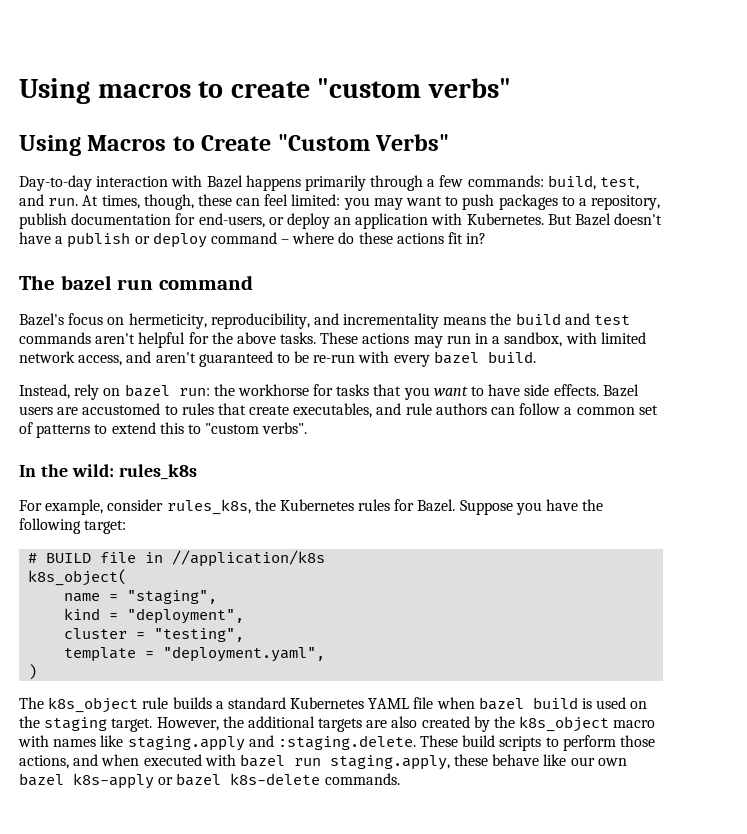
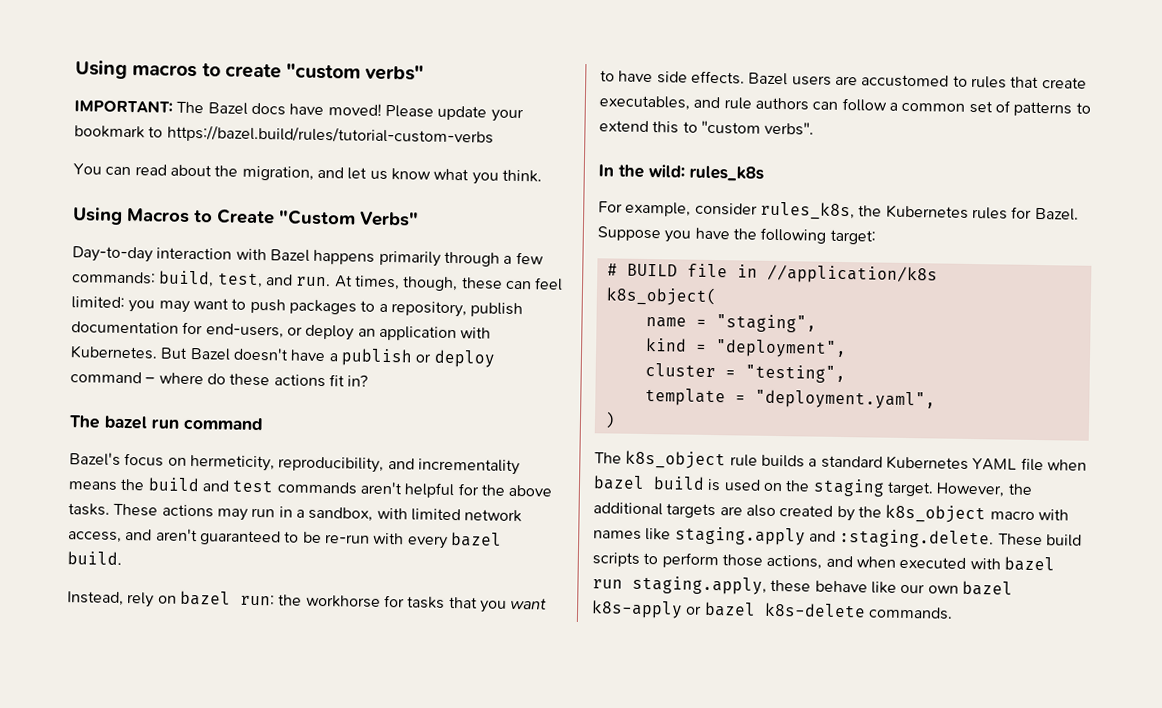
(511, 88) none -> [74,99,524,123] [74,124,494,146] [73,163,542,185] // IMPORTANT: The Bazel docs have moved! Please update your bookmark to https://bazel.build/rules/tutorial-custom-verbs // You can read about the migration, and let us know what you think.

